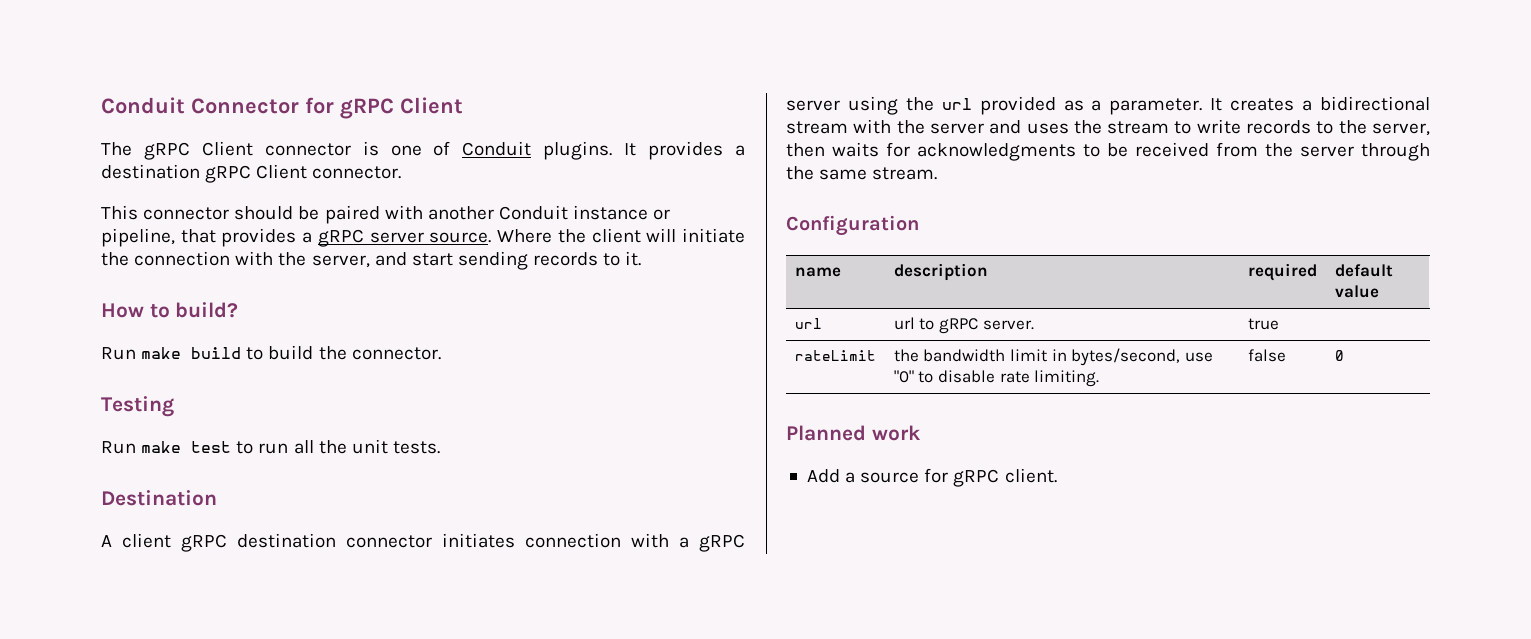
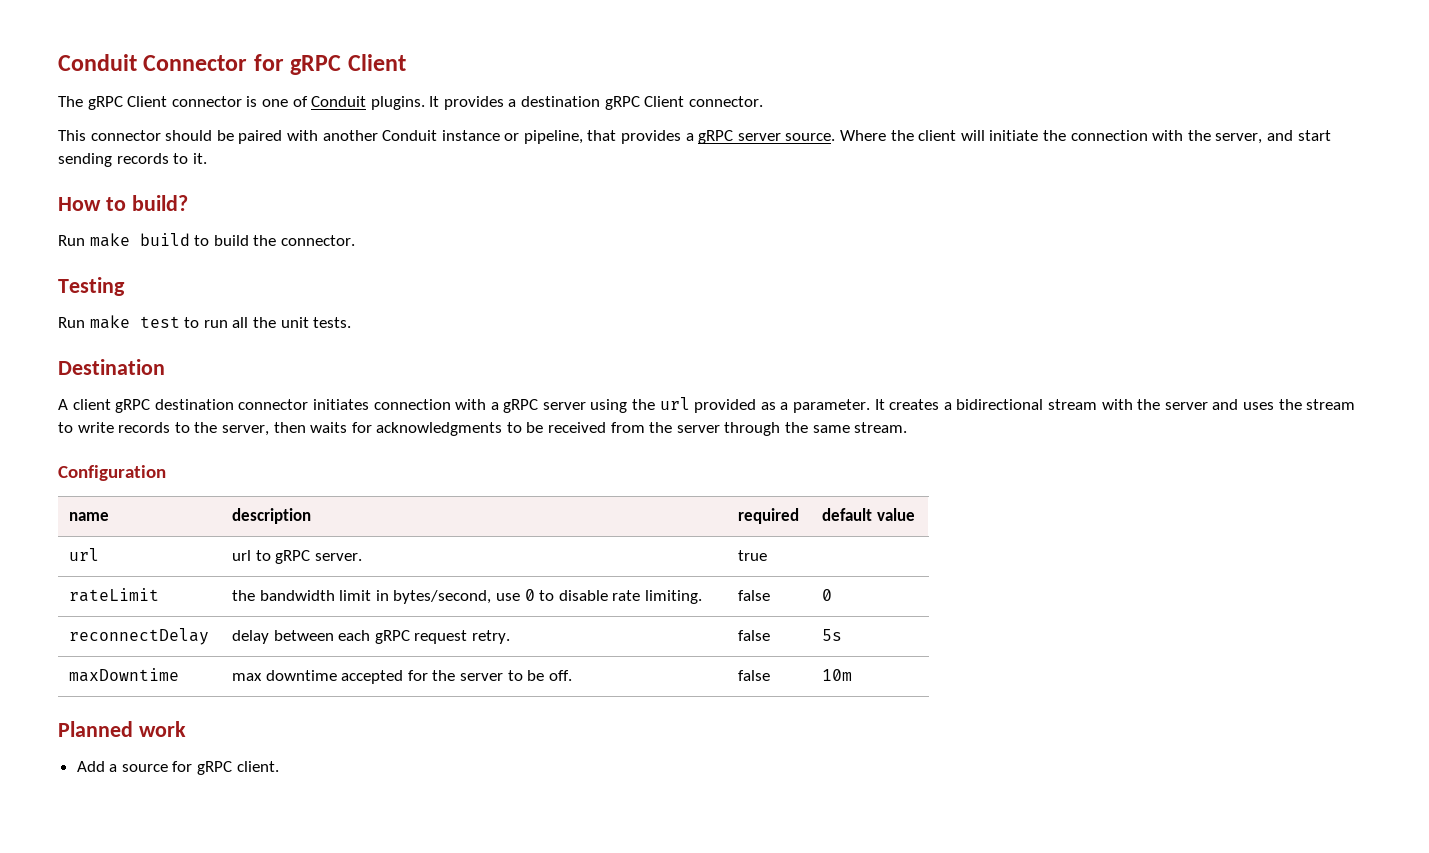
[893,370,914,383] "0" -> [524,589,535,601] 0
(1344, 355) none -> [69,628,210,645] [232,630,510,644] [738,630,771,641] [822,629,843,641] [69,668,180,682] [232,670,572,684] [738,670,771,681] [822,669,853,681] // reconnectDelay | delay between each gRPC request retry. | false | 5s // maxDowntime | max downtime accepted for the server to be off. | false | 10m

